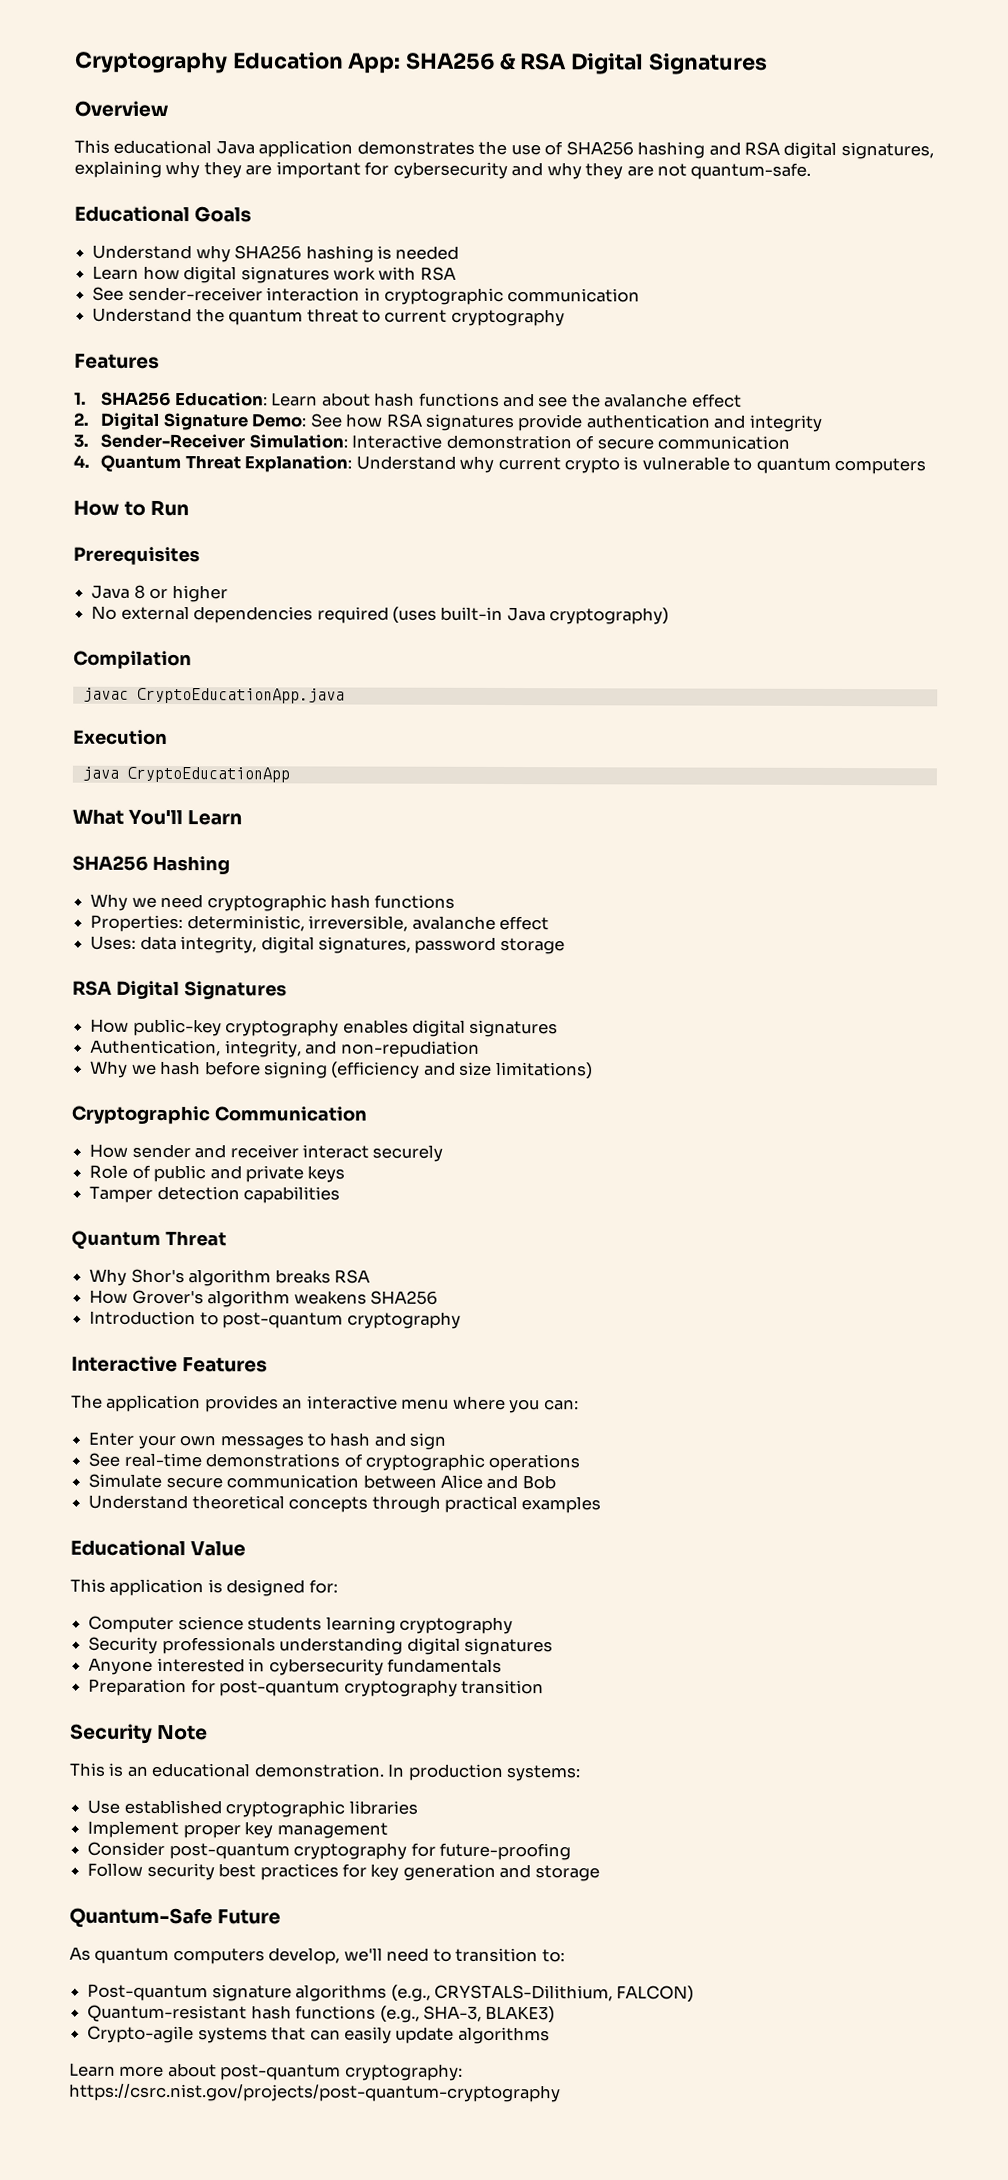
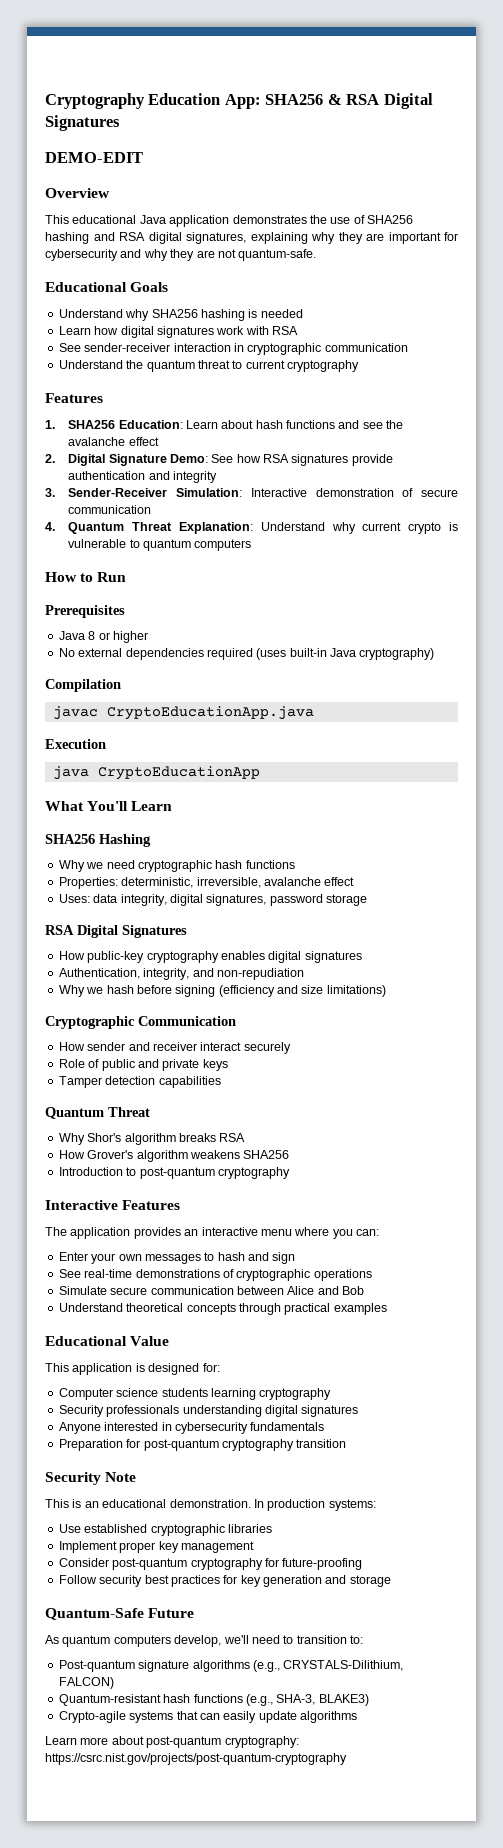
(768, 63) none -> [45,152,143,163] // DEMO-EDIT

